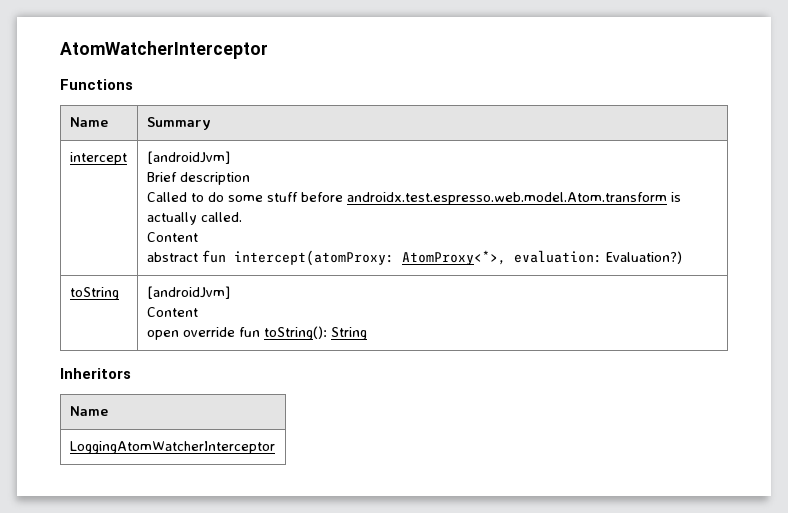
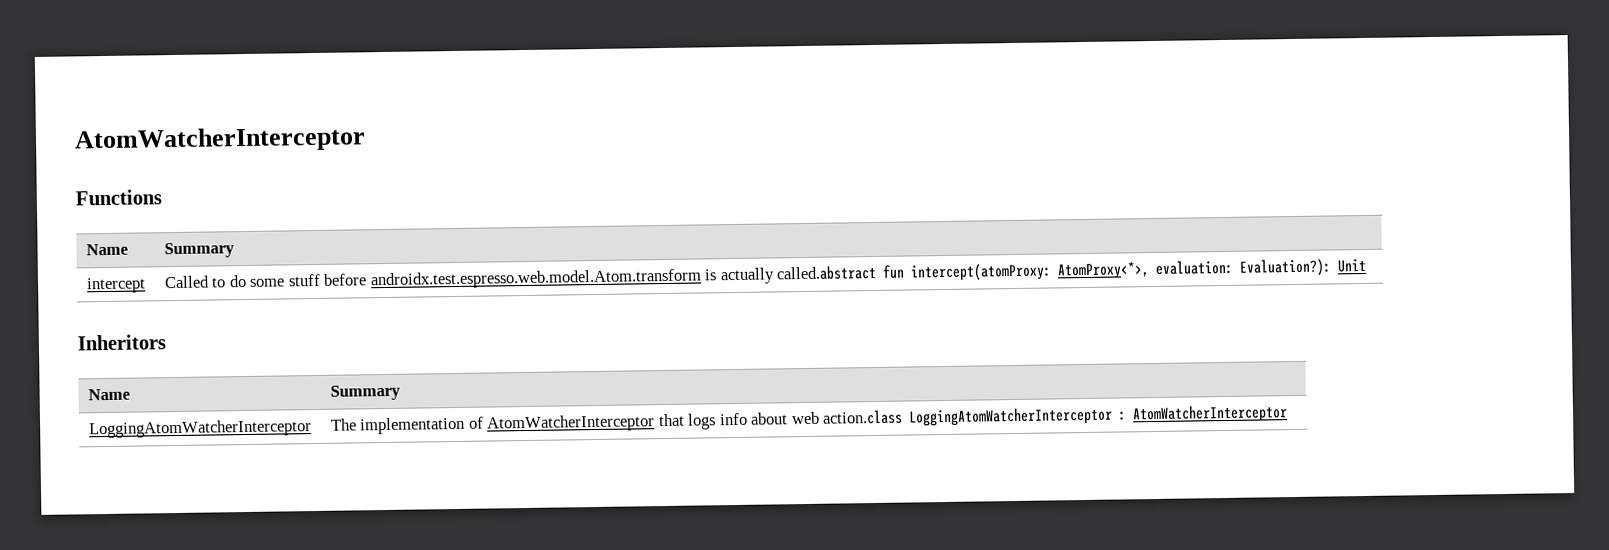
[146,151,230,164] [146,172,250,185] [androidJvm] // Brief description // -> (146, 285) none
[200,212,242,222] [146,232,198,242] [146,252,198,262] called. // Content // abstract -> [775,264,877,281] called.abstract
[605,251,682,264] [69,287,119,300] [146,286,230,299] [146,307,198,317] [146,326,367,340] Evaluation?) // toString | [androidJvm] // Content // open override fun toString(): String -> [1238,258,1367,277] Evaluation?): Unit
[69,441,275,454] // LoggingAtomWatcherInterceptor -> [329,384,401,401] [88,419,312,439] [330,404,1288,435] | Summary // LoggingAtomWatcherInterceptor | The implementation of AtomWatcherInterceptor that logs info about web action.class LoggingAtomWatcherInterceptor : AtomWatcherInterceptor

